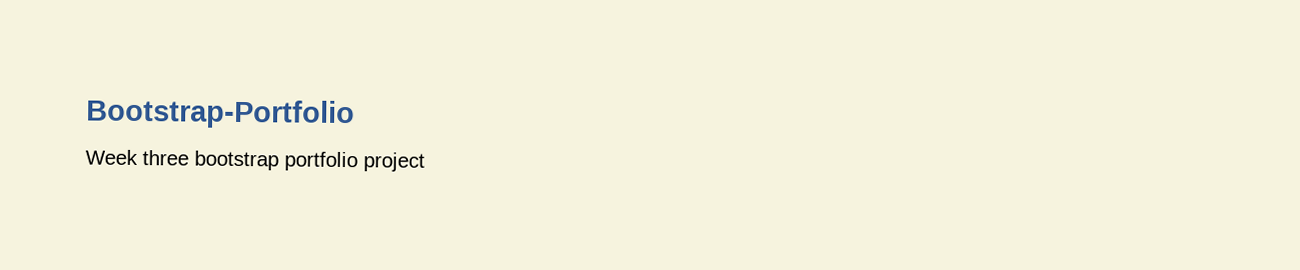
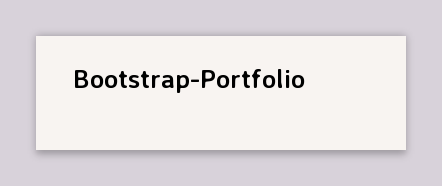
[85,149,425,172] // Week three bootstrap portfolio project -> (305, 81) none

